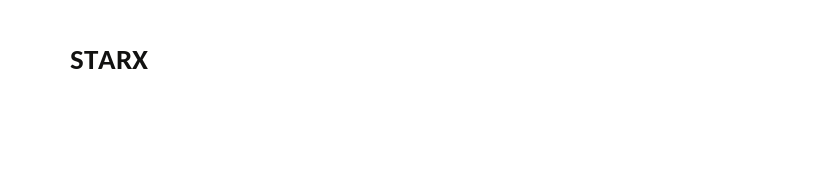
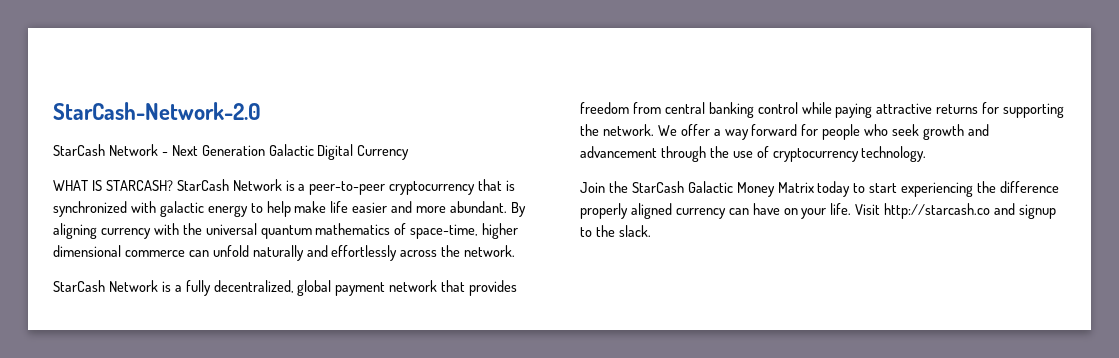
[70,51,148,69] STARX -> [53,102,261,120] [53,144,410,160] [53,179,516,195] [53,201,526,217] [53,223,519,239] [53,245,516,261] [53,280,518,296] [580,102,1065,118] [580,124,989,140] [580,146,927,162] [580,181,1060,197] [580,203,1057,219] [580,225,651,237] StarCash-Network-2.0 // StarCash Network - Next Generation Galactic Digital Currency // WHAT IS STARCASH? StarCash Network is a peer-to-peer cryptocurrency that is synchronized with galactic energy to help make life easier and more abundant. By aligning currency with the universal quantum mathematics of space-time, higher dimensional commerce can unfold naturally and effortlessly across the network. // StarCash Network is a fully decentralized, global payment network that provides freedom from central banking control while paying attractive returns for supporting the network. We offer a way forward for people who seek growth and advancement through the use of cryptocurrency technology. // Join the StarCash Galactic Money Matrix today to start experiencing the difference properly aligned currency can have on your life. Visit http://starcash.co and signup to the slack.

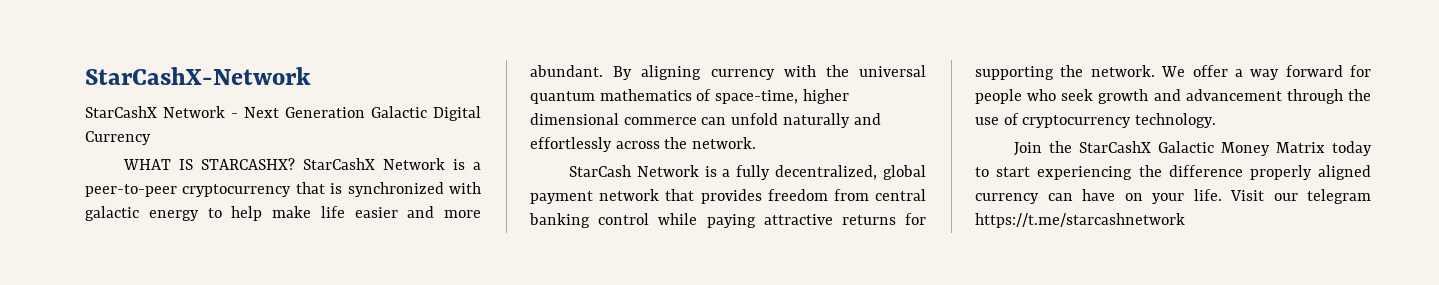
[53,102,261,120] [53,144,105,156] StarCash-Network-2.0 // StarCash -> [85,67,311,85] [85,106,157,118] StarCashX-Network // StarCashX
[105,179,229,191] STARCASH? StarCash -> [200,158,375,170] STARCASHX? StarCashX
[631,181,684,193] StarCash -> [1078,141,1151,153] StarCashX
[884,203,1057,219] [580,225,651,237] http://starcash.co and signup to the slack. -> [1273,189,1371,204] [975,213,1185,228] our telegram https://t.me/starcashnetwork

